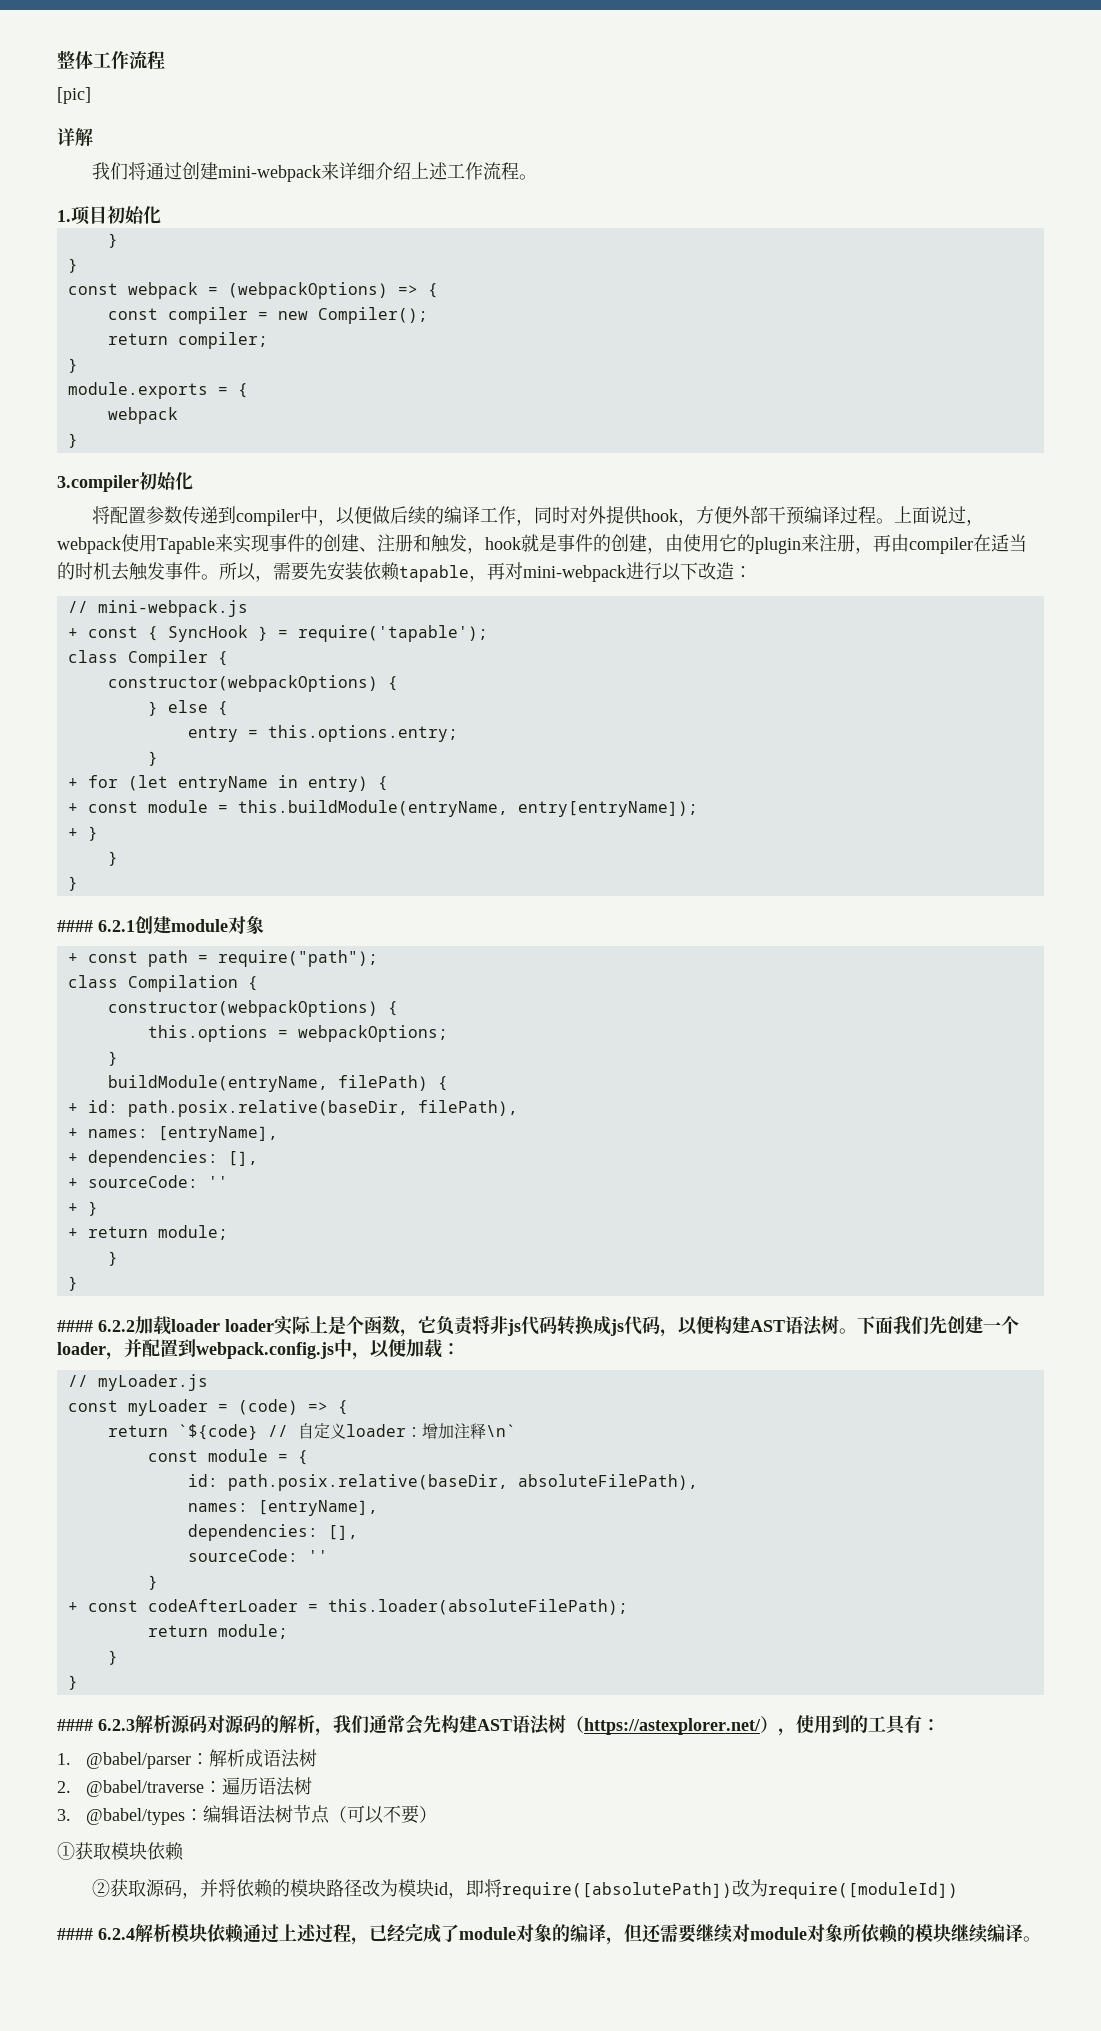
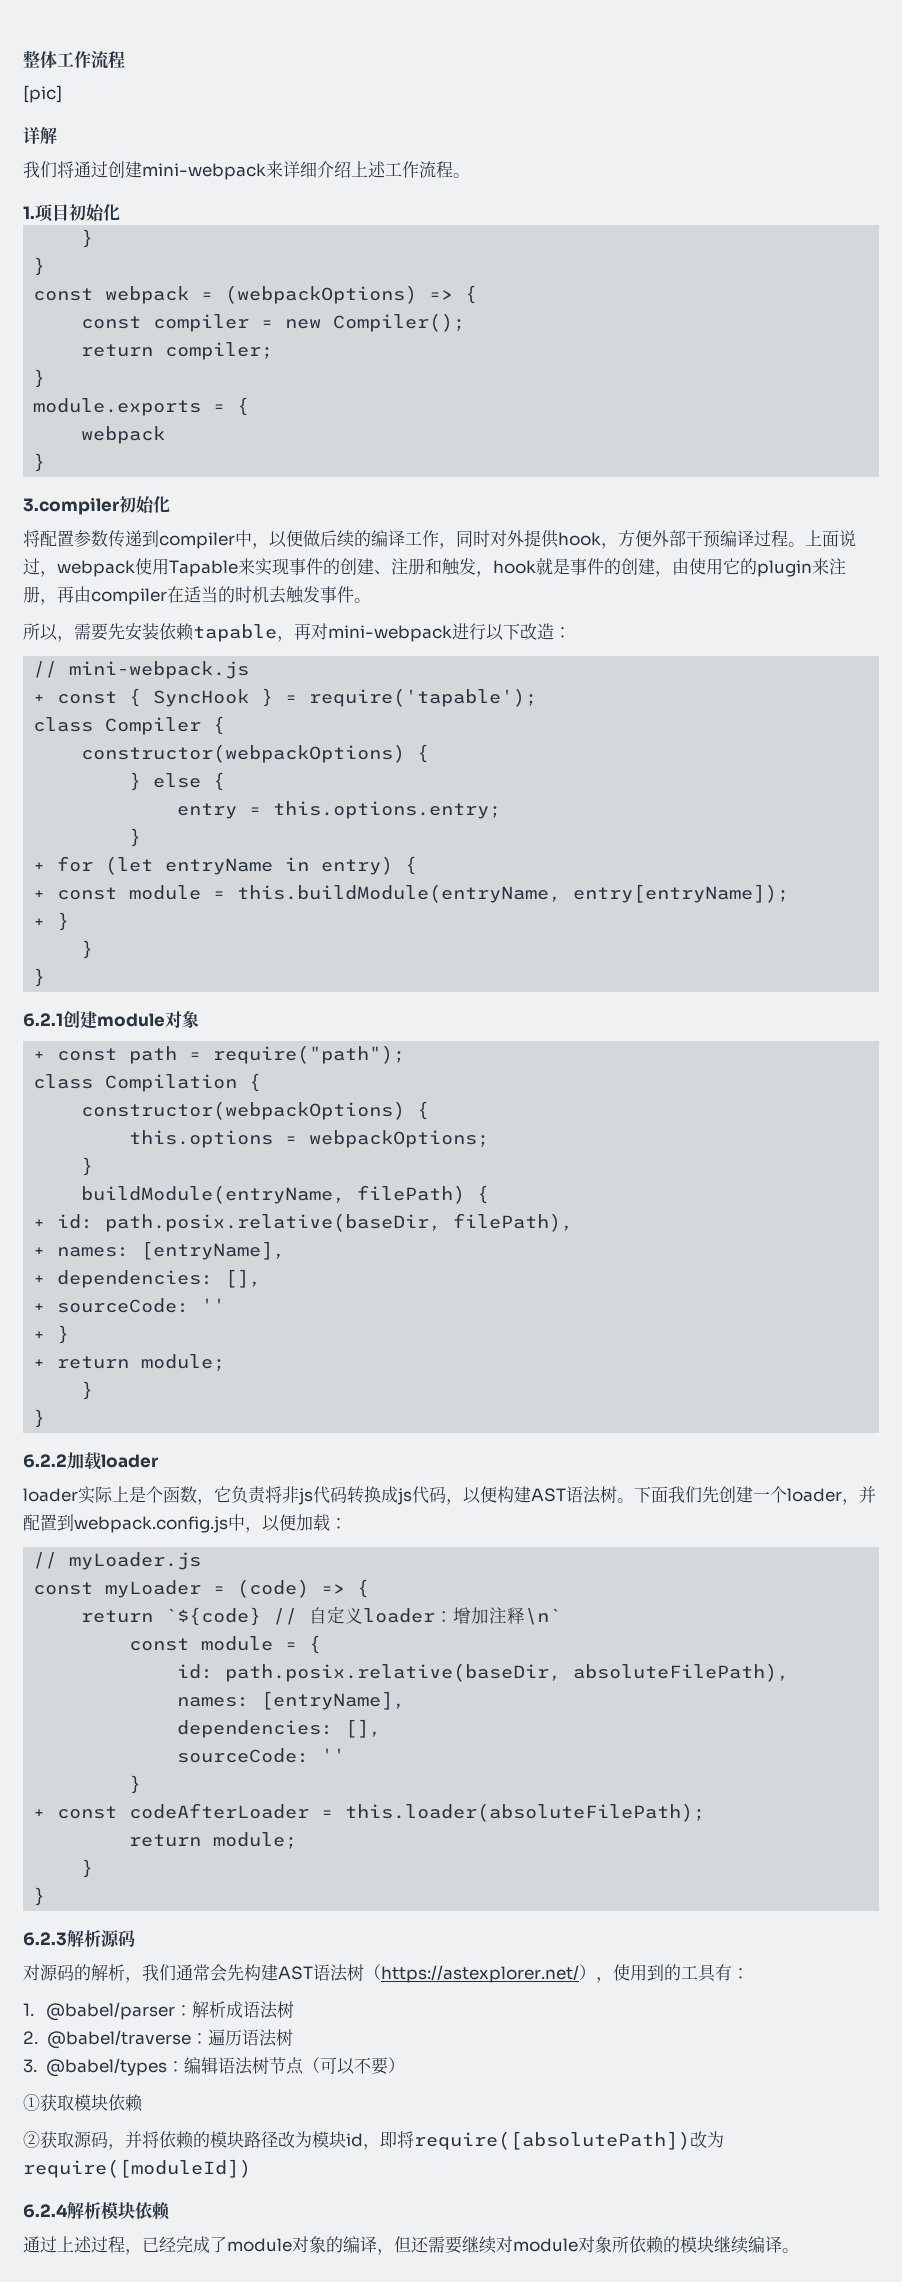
(219, 577) none -> (371, 600) //
[57,920,93,932] #### -> (46, 977) none
[57,1320,93,1332] #### -> (46, 1418) none
(220, 1325) none -> (158, 1461) //
[57,1719,93,1731] #### -> (46, 1896) none
(207, 1724) none -> (135, 1938) //
[57,1928,93,1940] #### -> (251, 2168) none
(244, 1933) none -> (170, 2211) //

